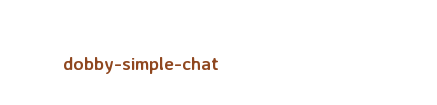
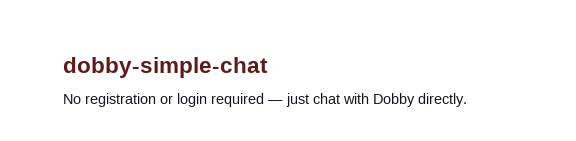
(219, 65) none -> [63,93,467,107] // No registration or login required — just chat with Dobby directly.

